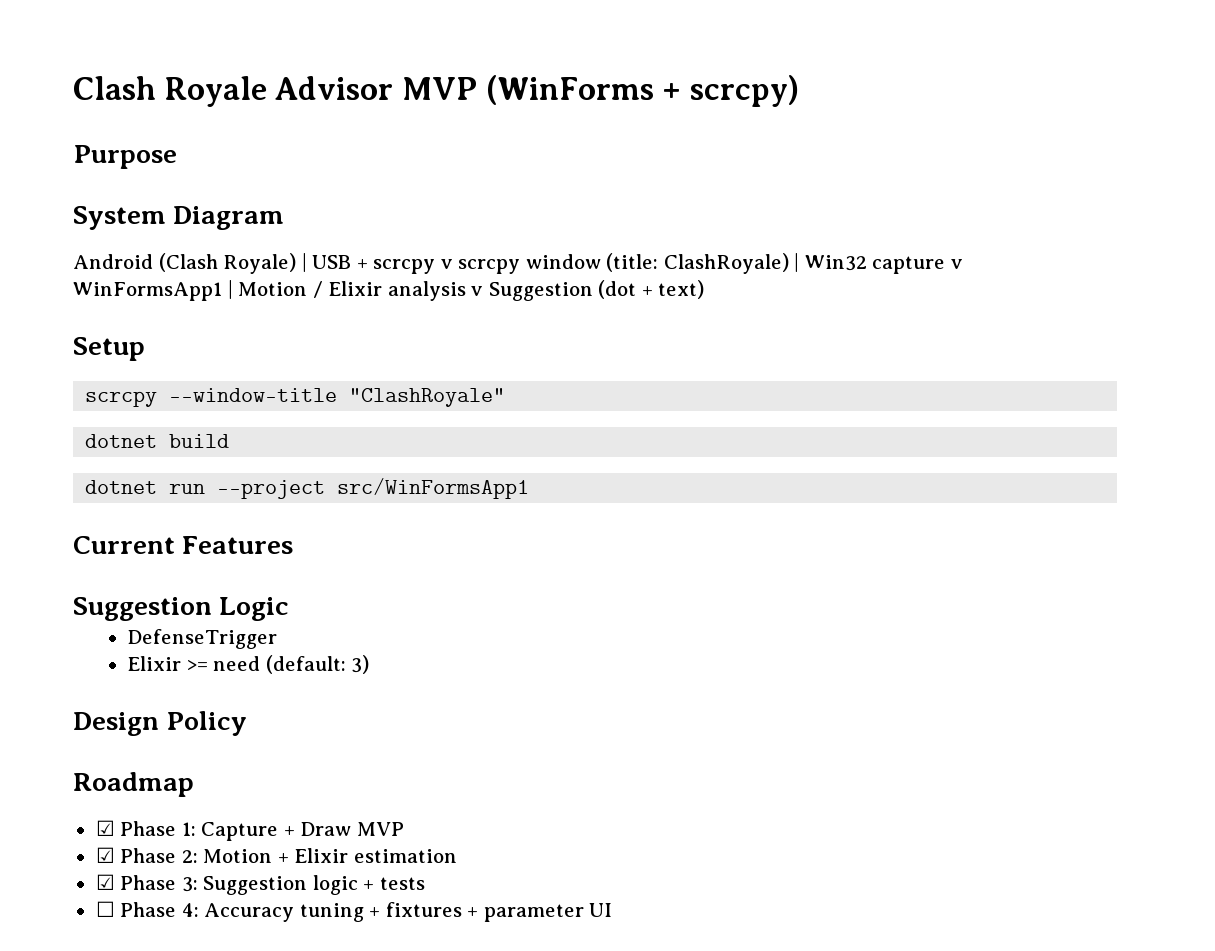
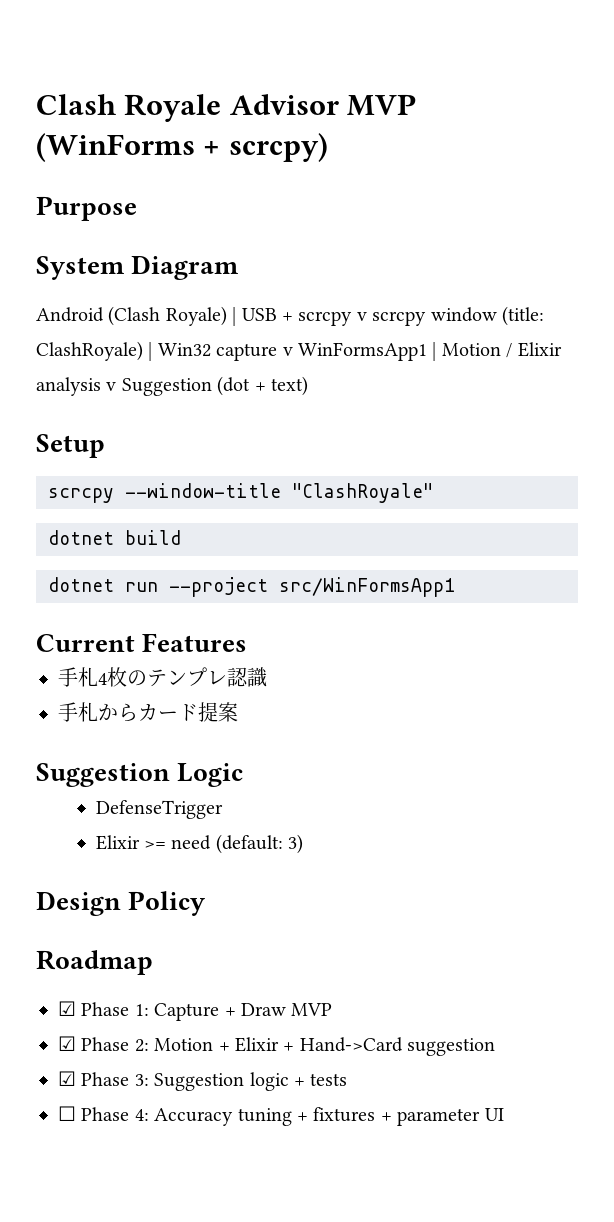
(294, 545) none -> [58,667,267,687] [58,702,238,722] // 手札4枚のテンプレ認識 // 手札からカード提案
[353,849,457,863] estimation -> [283,1037,496,1056] + Hand->Card suggestion

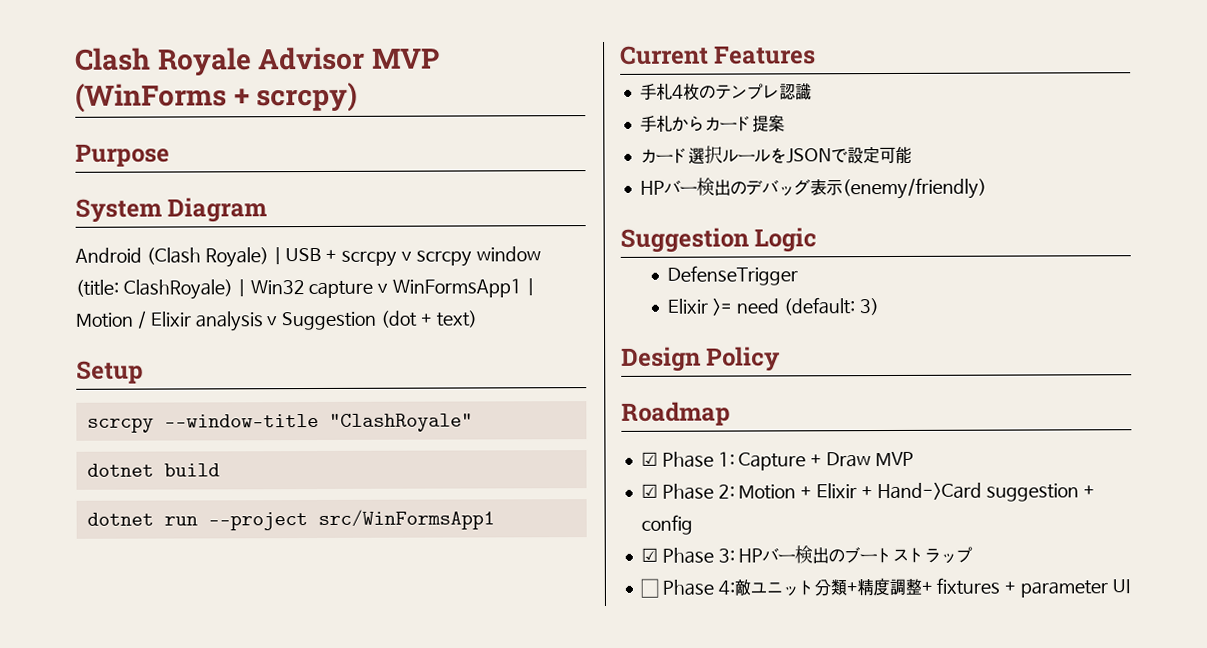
(238, 712) none -> [639,145,912,165] [639,177,987,200] // カード選択ルールをJSONで設定可能 // HPバー検出のデバッグ表示(enemy/friendly)
(496, 1047) none -> [1082,485,1095,497] [640,514,693,535] + config
[154,1072,348,1091] [58,1106,292,1126] Suggestion logic + tests // ☐ Phase 4: Accuracy tuning -> [738,545,974,564] [639,578,922,598] HPバー検出のブートストラップ // ☐ Phase 4:敵ユニット分類+精度調整

